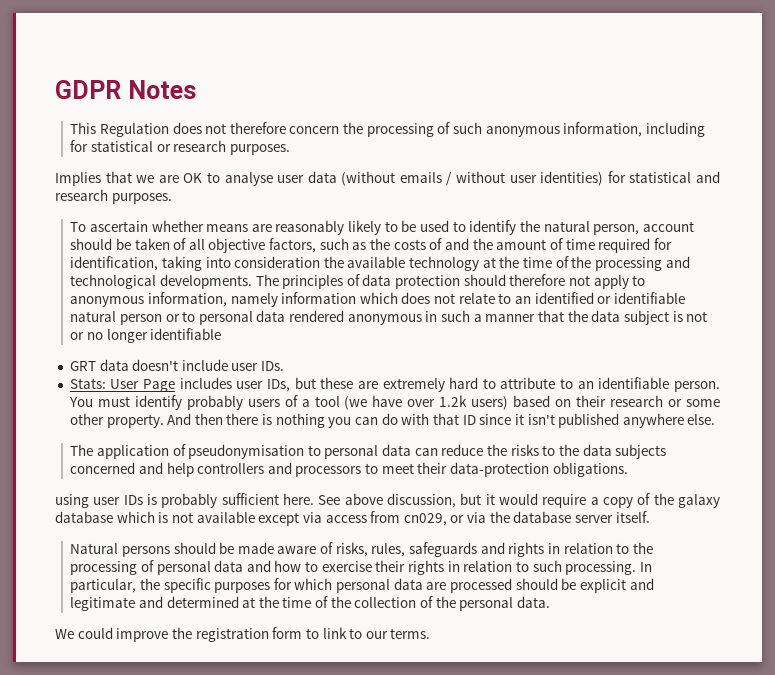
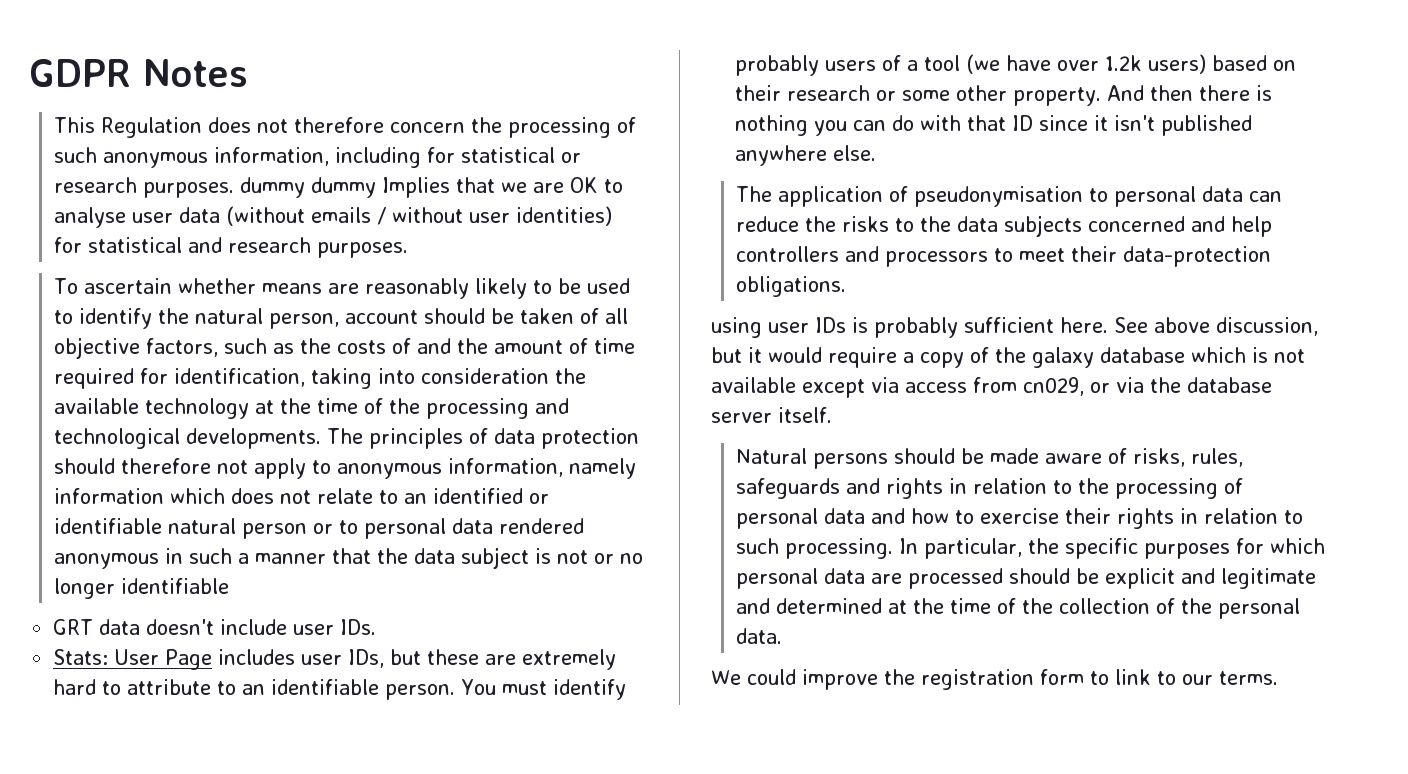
(290, 149) // -> [240,177,377,198] dummy dummy

